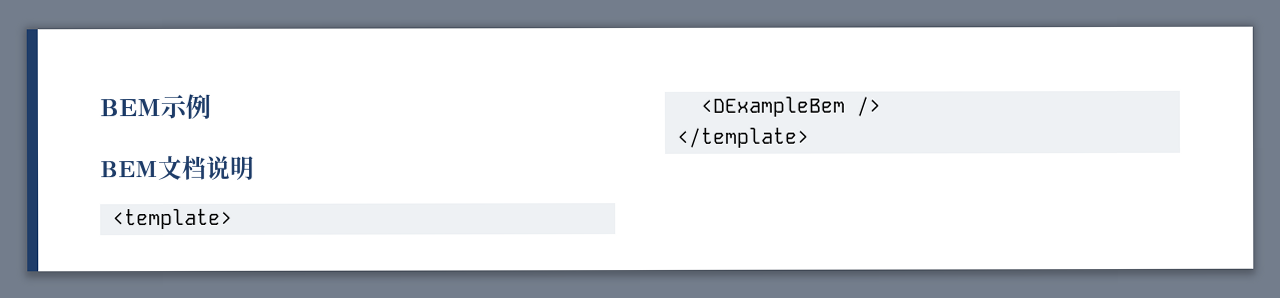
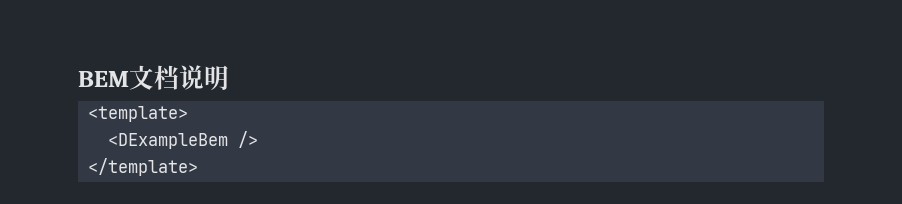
[99,93,211,120] [100,161,159,178] BEM示例 // BEM -> [78,71,129,87] BEM

